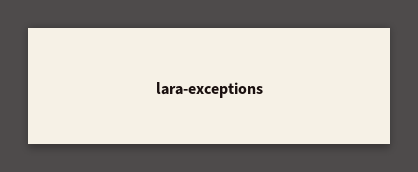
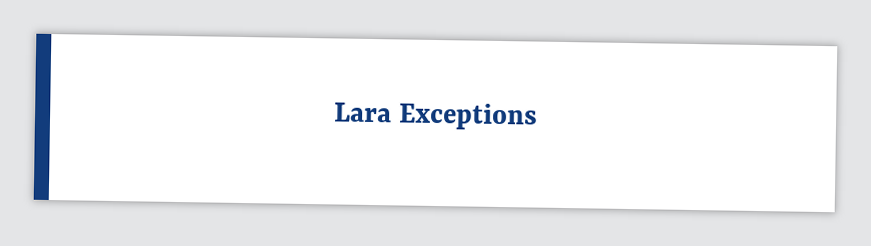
[155,82,263,98] lara-exceptions -> [333,102,539,131] Lara Exceptions

